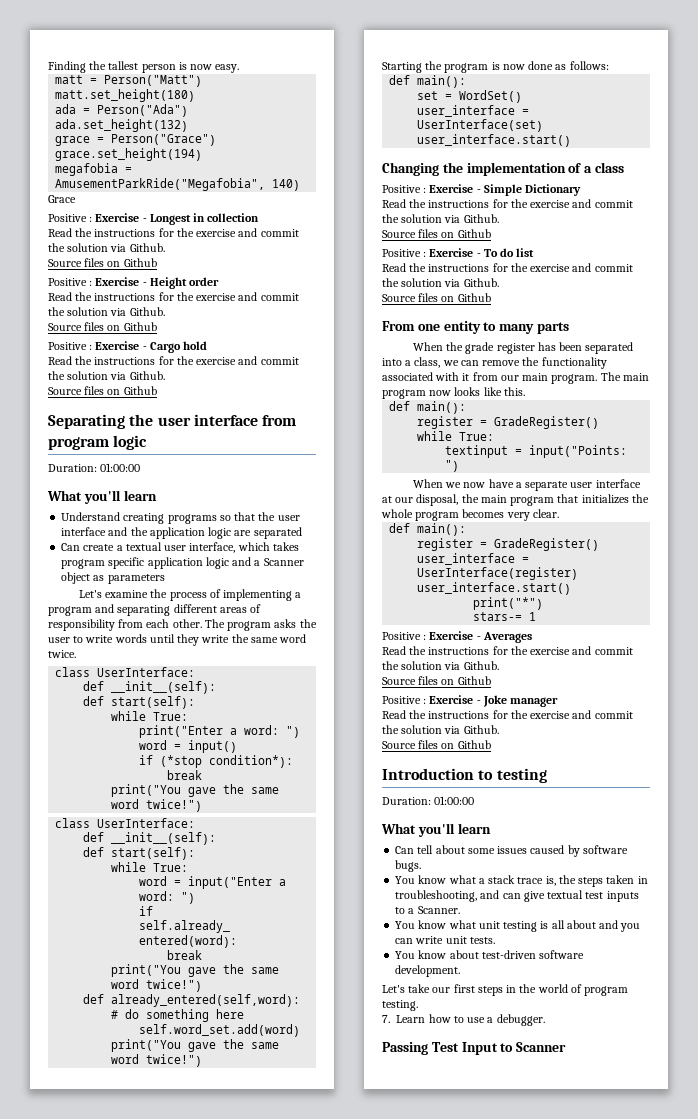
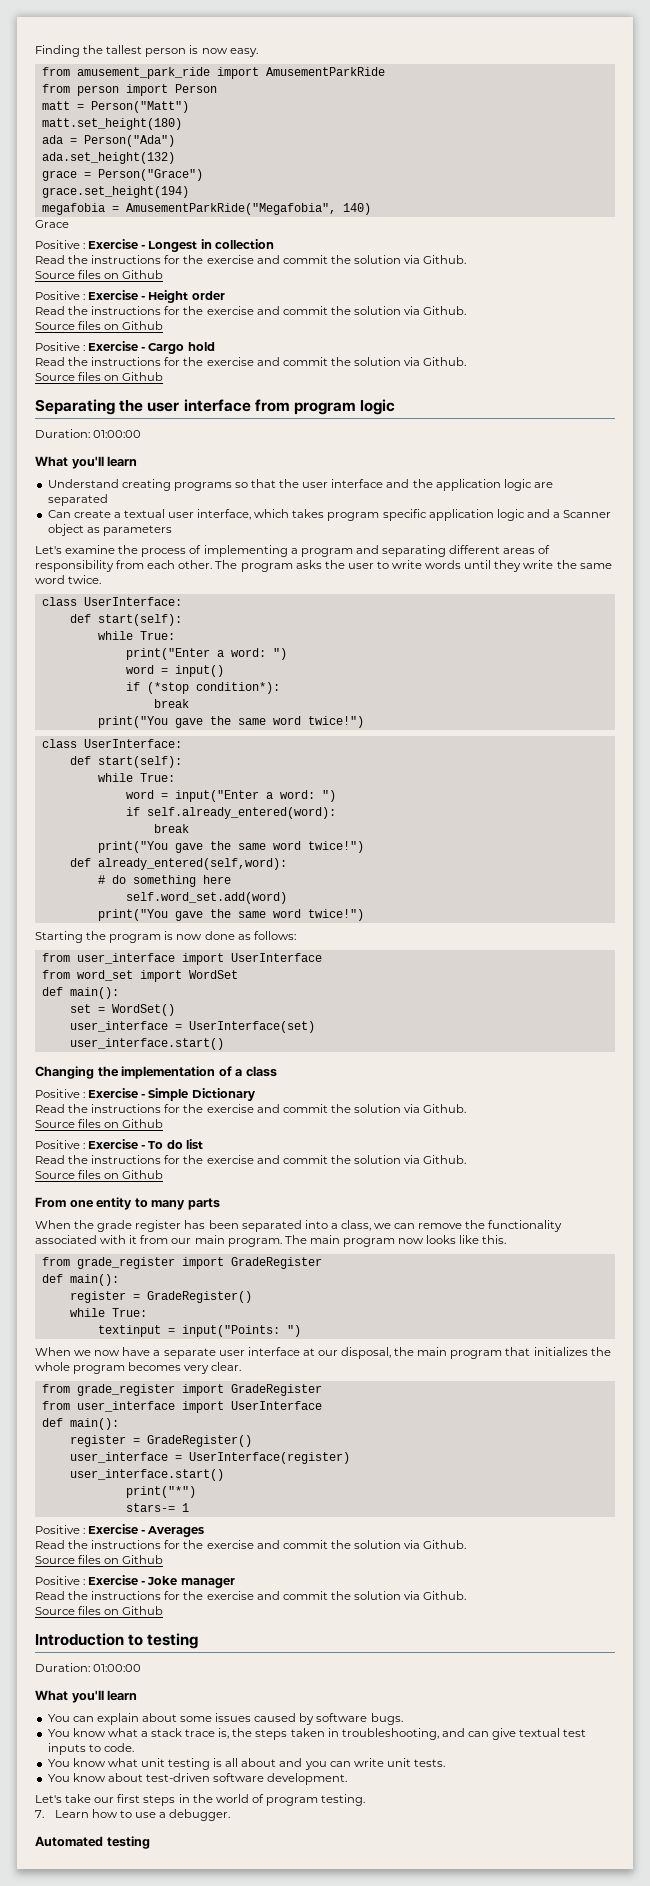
(240, 68) none -> [41,67,385,79] [41,84,217,96] // from amusement_park_ride import AmusementParkRide // from person import Person
[83,681,217,694] // def __init__(self): -> (182, 601) none
[83,832,217,845] // def __init__(self): -> (182, 743) none
(609, 65) none -> [41,953,322,965] [41,970,238,982] // from user_interface import UserInterface // from word_set import WordSet
(525, 391) none -> [41,1257,322,1269] // from grade_register import GradeRegister
(559, 513) none -> [41,1384,322,1396] [41,1401,322,1413] // from grade_register import GradeRegister // from user_interface import UserInterface
[395,845,434,854] Can tell -> [47,1713,139,1725] You can explain
[408,906,460,914] a Scanner. -> [103,1743,134,1752] code.
[382,1042,567,1055] Passing Test Input to Scanner -> [35,1836,150,1849] Automated testing

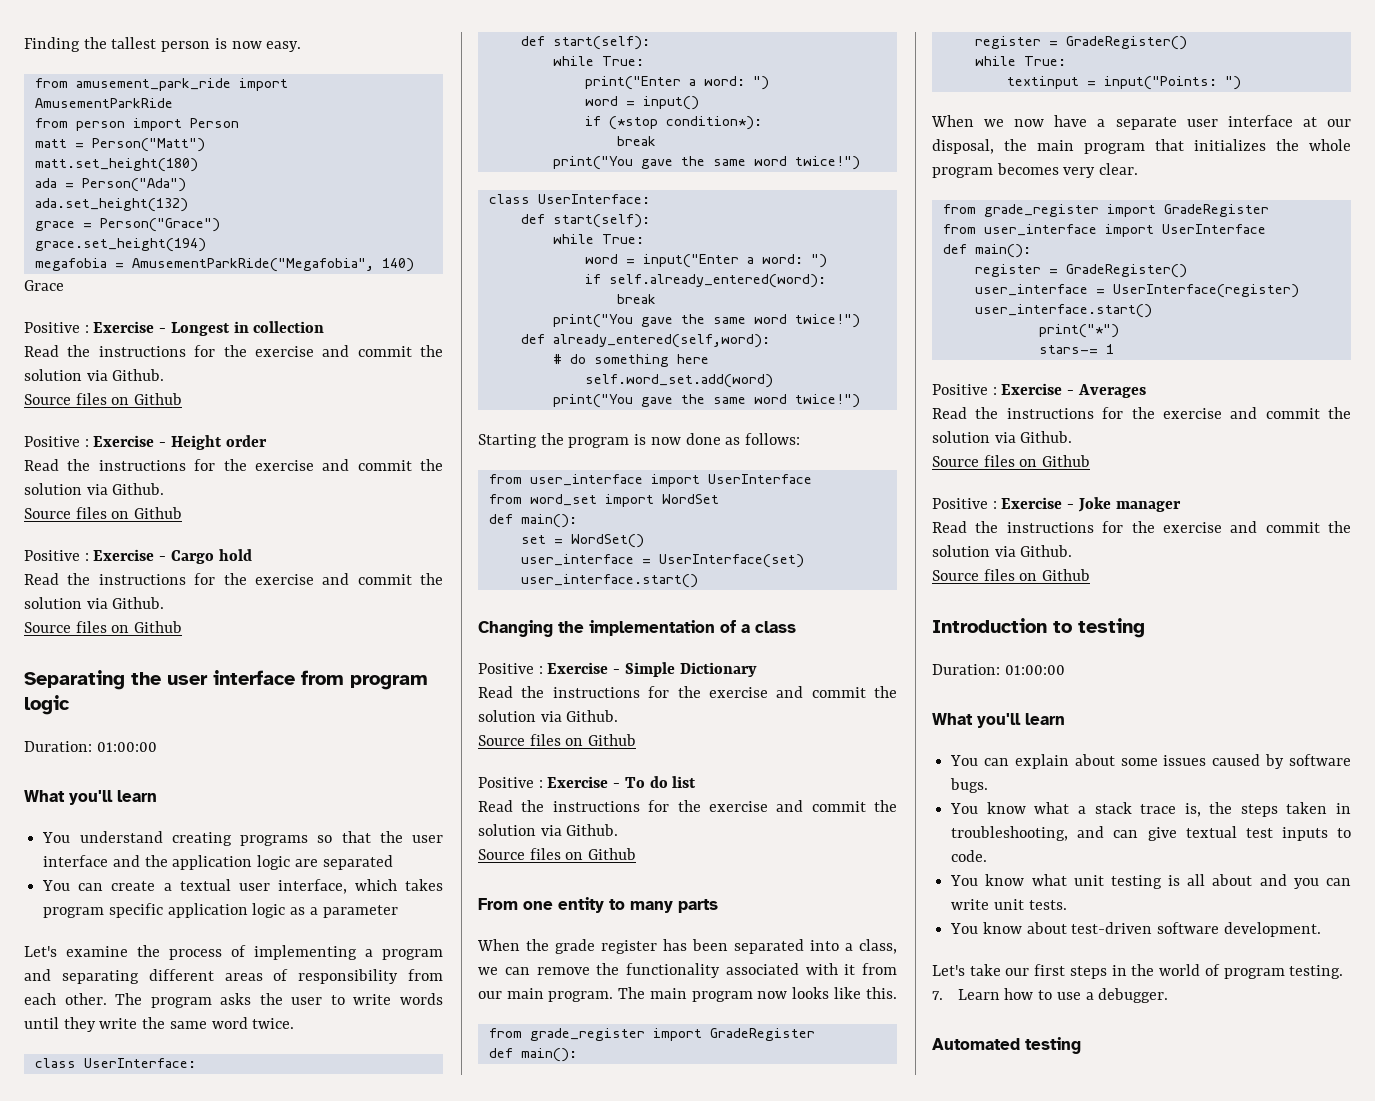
[47,479,119,488] Understand -> [42,831,163,843] You understand
[47,510,71,518] Can -> [42,880,104,891] You can
[526,509,612,518] [47,524,172,536] and a Scanner object as parameters -> [290,905,398,918] as a parameter

